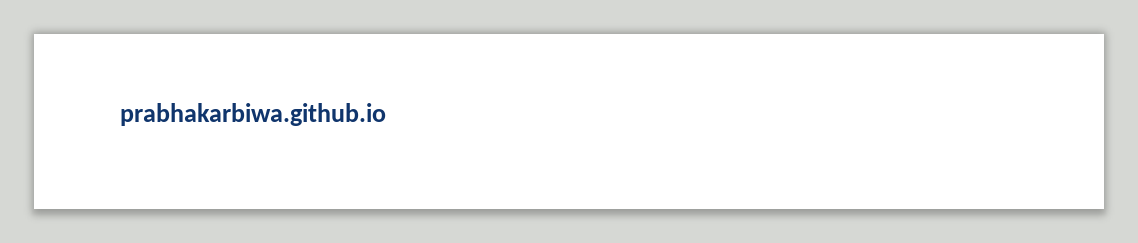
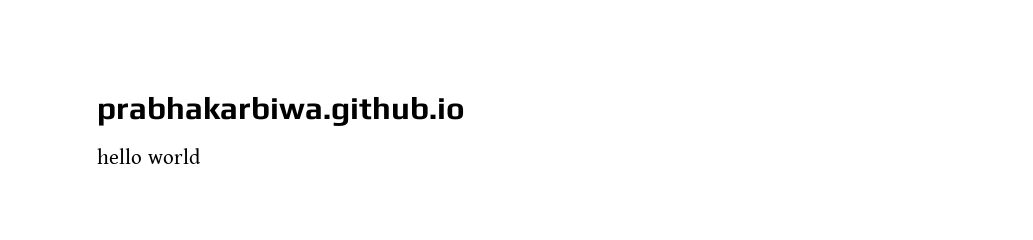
(386, 114) none -> [97,148,201,164] // hello world

